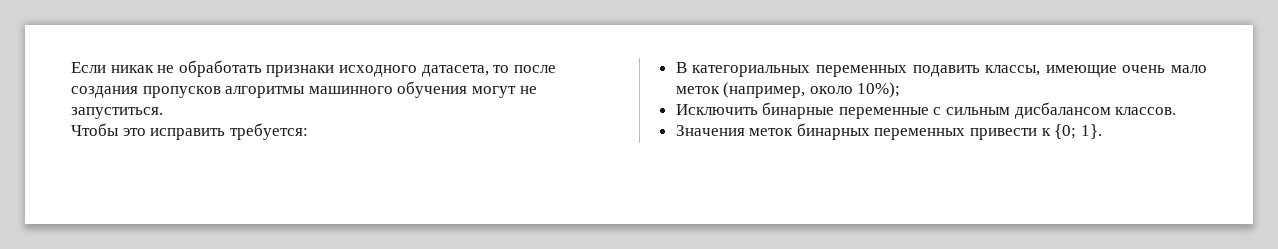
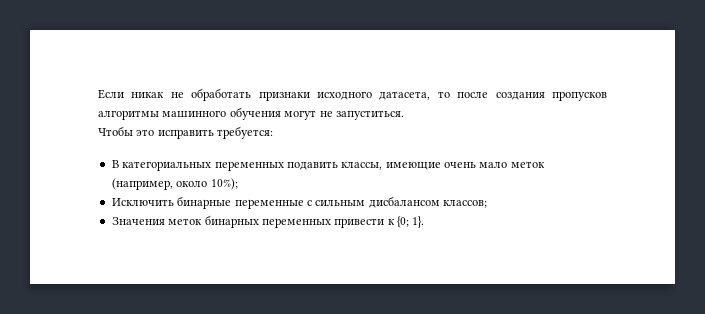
[1115,107,1177,115] классов. -> [443,200,487,208] классов;

